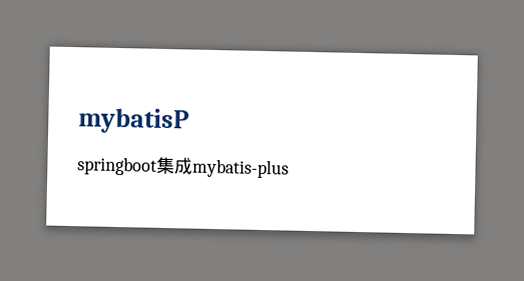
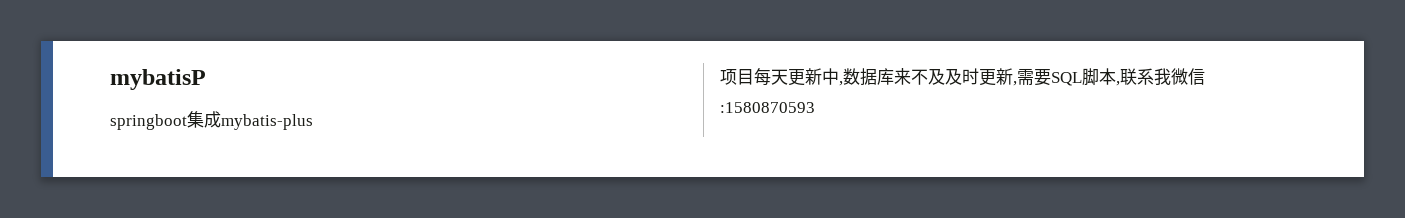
(289, 168) none -> [720,68,1205,86] [720,102,815,113] // 项目每天更新中,数据库来不及及时更新,需要SQL脚本,联系我微信:1580870593

